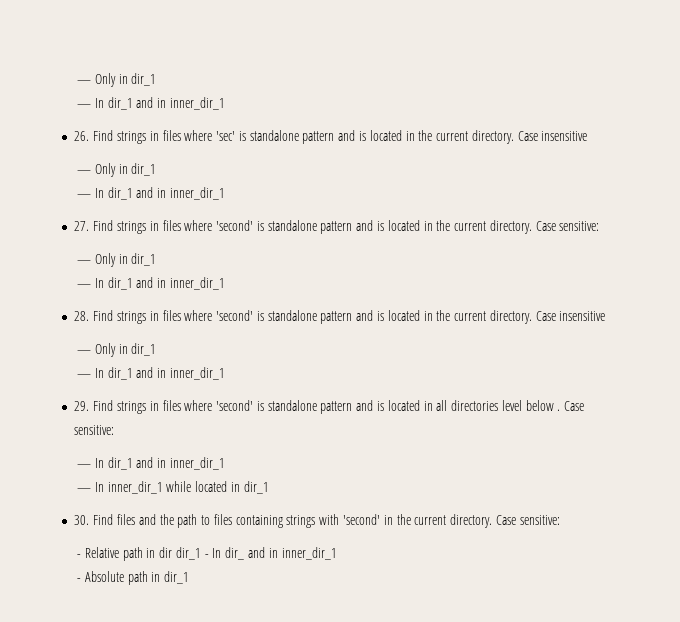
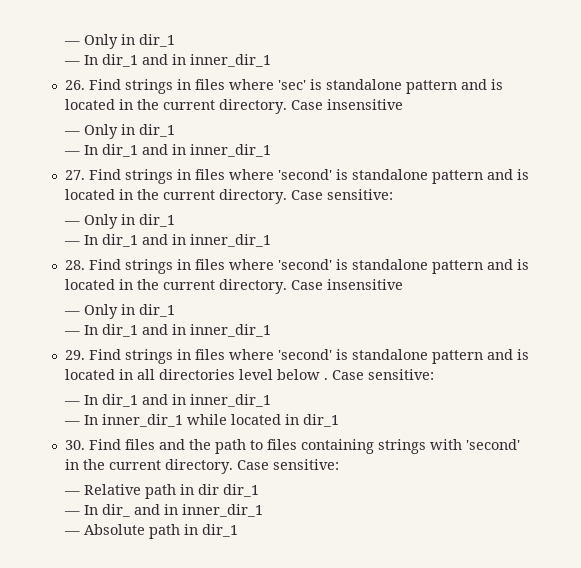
[77,554,82,558] - -> [64,491,81,495] —
[204,554,209,558] - -> [64,511,81,515] // —
[77,578,82,582] - -> [64,531,81,535] —

